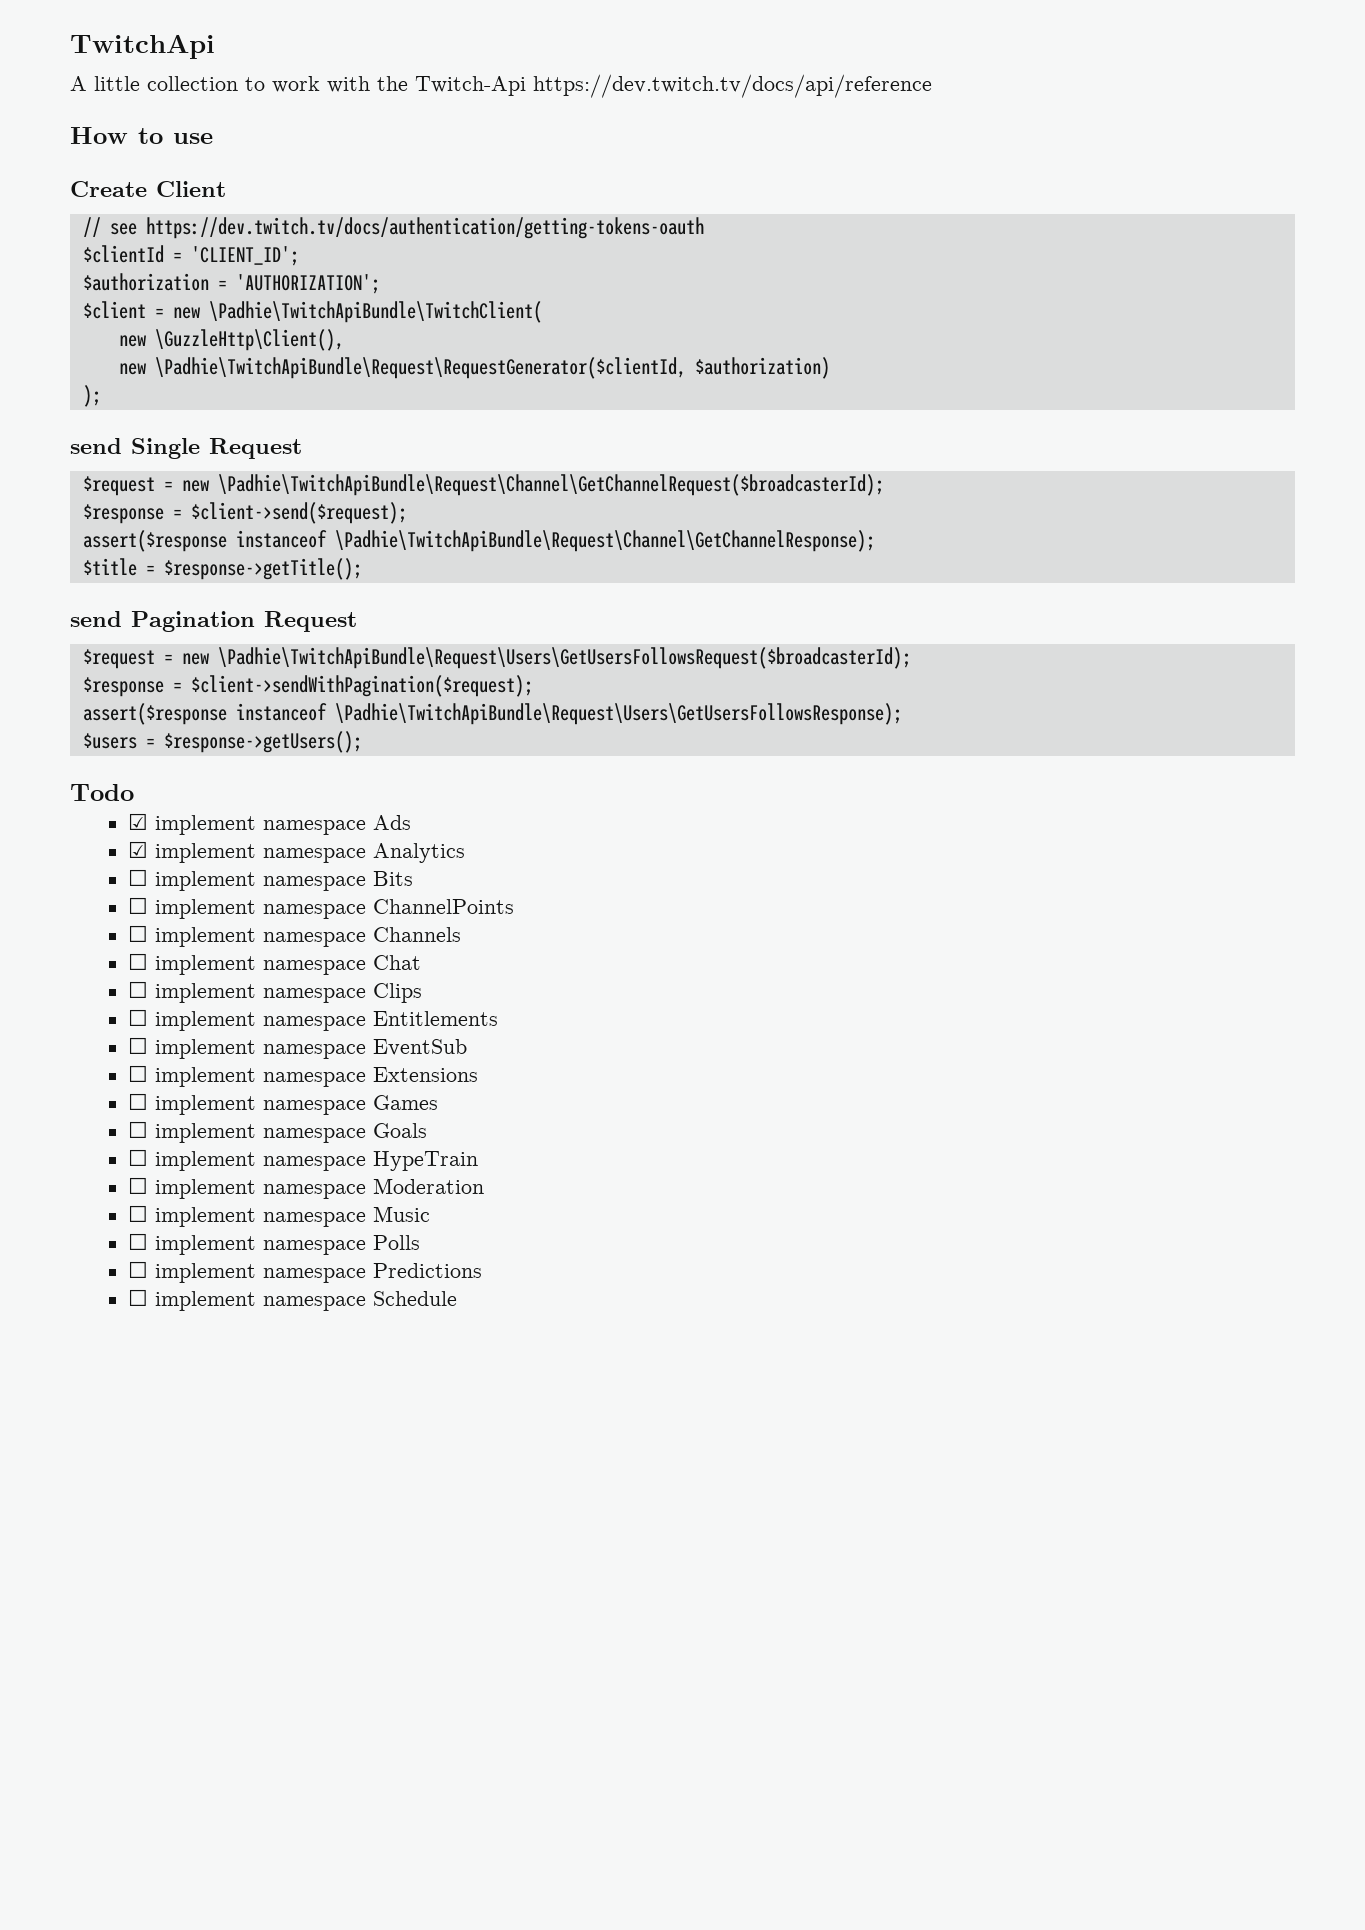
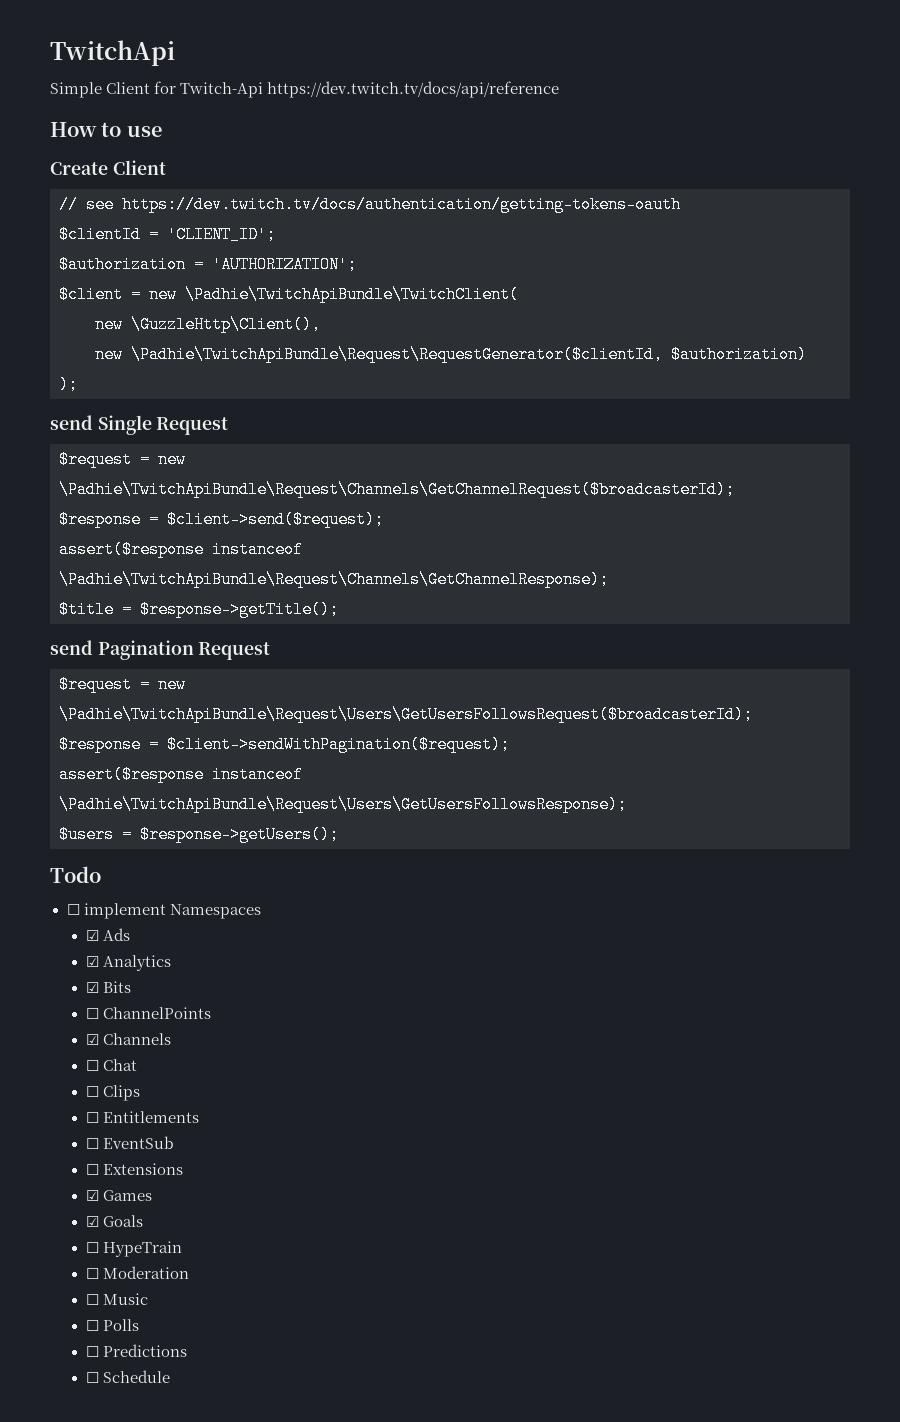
[70,76,408,93] A little collection to work with the -> [50,81,177,98] Simple Client for
[217,474,884,496] \Padhie\TwitchApiBundle\Request\Channel\GetChannelRequest($broadcasterId); -> [59,481,735,498] \Padhie\TwitchApiBundle\Request\Channels\GetChannelRequest($broadcasterId);
[334,530,875,552] \Padhie\TwitchApiBundle\Request\Channel\GetChannelResponse); -> [59,571,609,588] \Padhie\TwitchApiBundle\Request\Channels\GetChannelResponse);
[127,813,366,835] // ☑ implement namespace -> [66,903,261,919] [85,930,99,941] // ☐ implement Namespaces // ☑
[154,843,366,863] implement namespace -> (99, 961) none
[127,869,366,891] ☐ implement namespace -> [85,982,99,993] ☑
[154,899,366,919] implement namespace -> (99, 1013) none
[127,925,366,947] ☐ implement namespace -> [85,1034,99,1045] ☑
[154,955,366,975] implement namespace -> (99, 1065) none
[154,983,366,1003] implement namespace -> (99, 1091) none
[154,1011,366,1031] implement namespace -> (99, 1117) none
[154,1039,366,1059] implement namespace -> (99, 1143) none
[154,1067,366,1087] implement namespace -> (99, 1169) none
[127,1093,438,1115] [127,1121,366,1143] ☐ implement namespace Games // ☐ implement namespace -> [85,1190,152,1201] [85,1216,99,1227] ☑ Games // ☑
[154,1151,366,1171] implement namespace -> (99, 1247) none
[154,1179,366,1199] implement namespace -> (99, 1273) none
[154,1207,366,1227] implement namespace -> (99, 1299) none
[154,1235,366,1255] implement namespace -> (99, 1325) none
[154,1263,366,1283] implement namespace -> (99, 1351) none
[154,1291,366,1311] implement namespace -> (99, 1377) none

